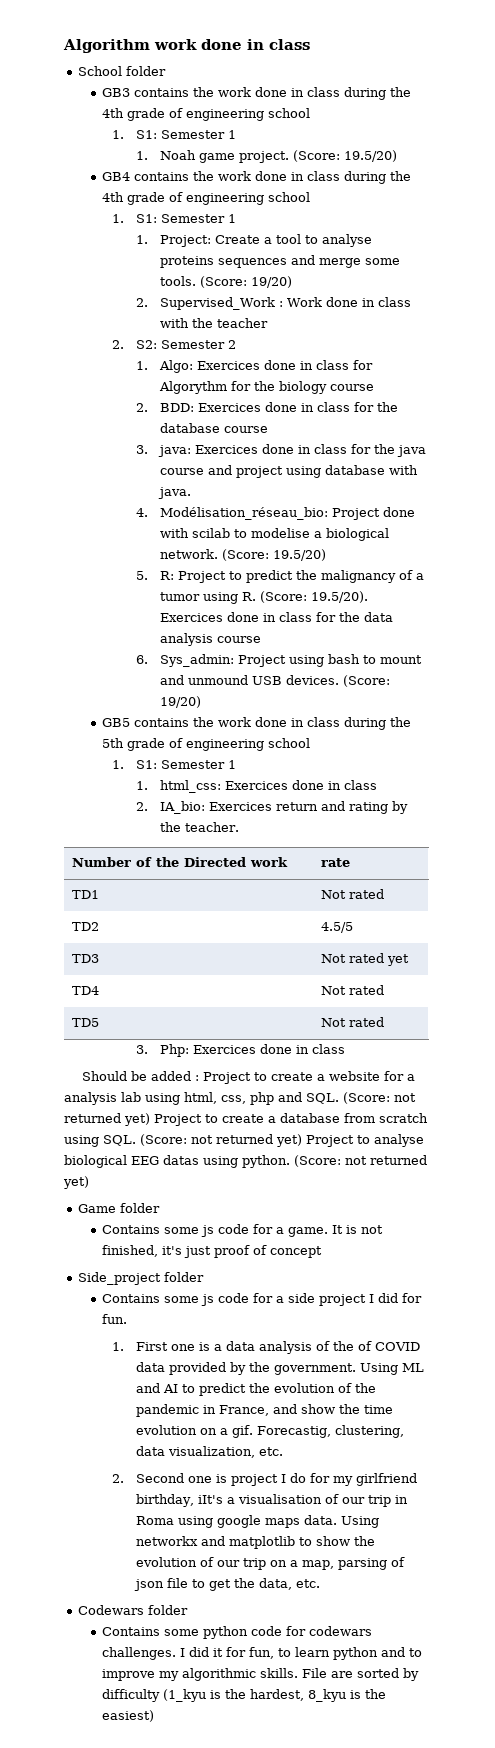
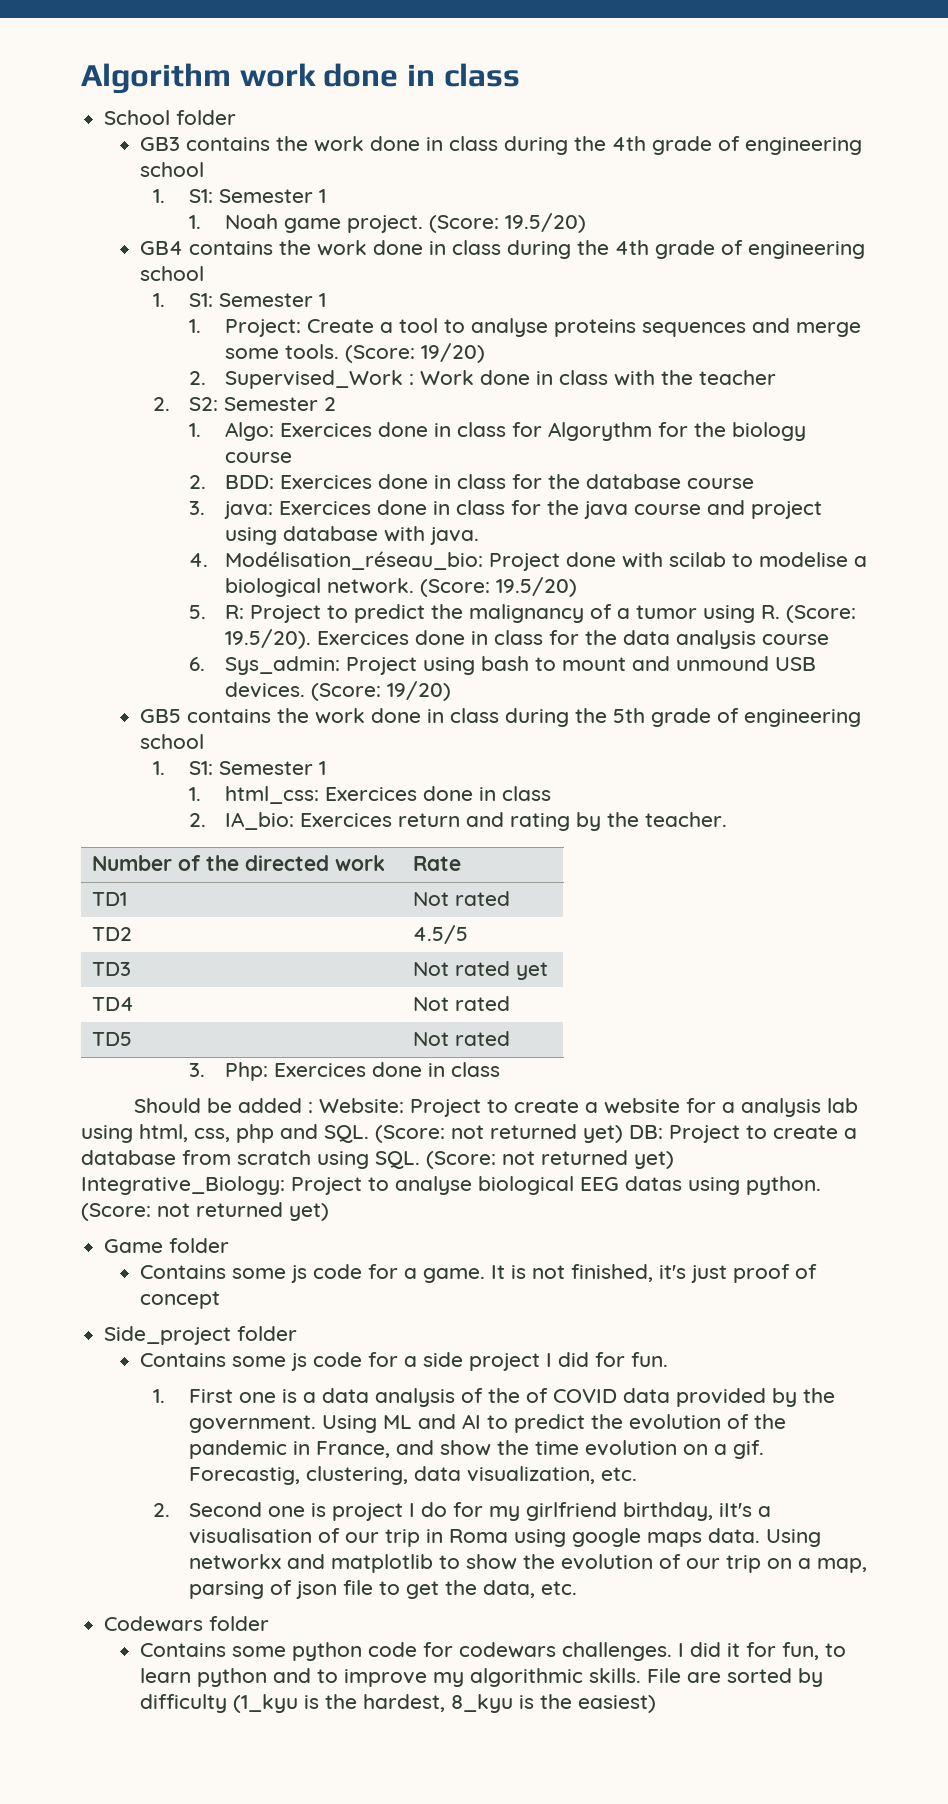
[184,857,247,867] Directed -> [245,855,330,871] directed
[321,858,351,867] rate -> [413,856,462,871] Rate
(199, 1078) none -> [319,1098,405,1113] Website:
(150, 1119) none -> [629,1125,663,1139] DB:
(302, 1140) none -> [81,1176,285,1195] Integrative_Biology:

